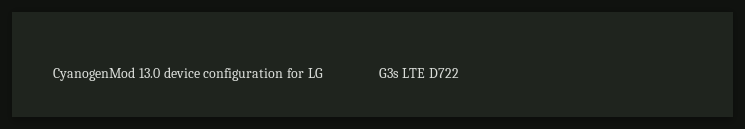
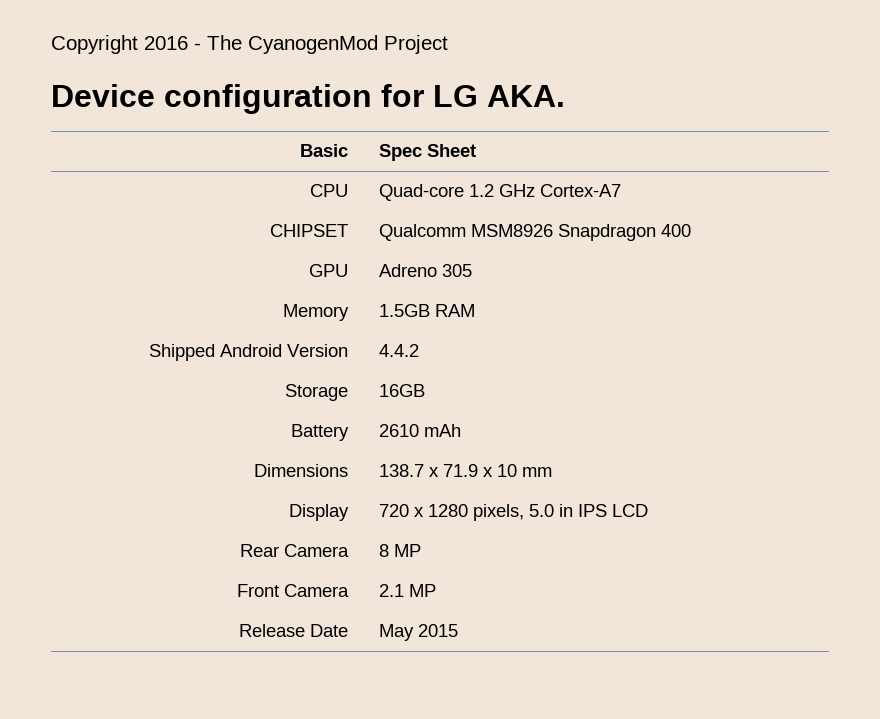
[53,67,459,81] CyanogenMod 13.0 device configuration for LG G3s LTE D722 -> [51,35,448,54] [51,84,565,114] [300,144,349,157] [378,144,476,161] [310,184,349,197] [378,184,621,201] [270,224,349,237] [378,224,691,241] [309,264,349,277] [378,264,472,277] [283,304,350,321] [378,304,475,317] [149,344,349,361] [378,344,419,357] [285,384,349,401] [378,384,425,397] [291,424,350,441] [378,424,461,437] [254,464,349,477] [378,464,552,477] [289,504,350,521] [378,504,648,521] [240,544,350,557] [378,544,421,557] [237,584,350,597] [378,584,436,597] [239,624,349,637] [378,624,458,641] Copyright 2016 - The CyanogenMod Project // Device configuration for LG AKA. // Basic | Spec Sheet // CPU | Quad-core 1.2 GHz Cortex-A7 // CHIPSET | Qualcomm MSM8926 Snapdragon 400 // GPU | Adreno 305 // Memory | 1.5GB RAM // Shipped Android Version | 4.4.2 // Storage | 16GB // Battery | 2610 mAh // Dimensions | 138.7 x 71.9 x 10 mm // Display | 720 x 1280 pixels, 5.0 in IPS LCD // Rear Camera | 8 MP // Front Camera | 2.1 MP // Release Date | May 2015

